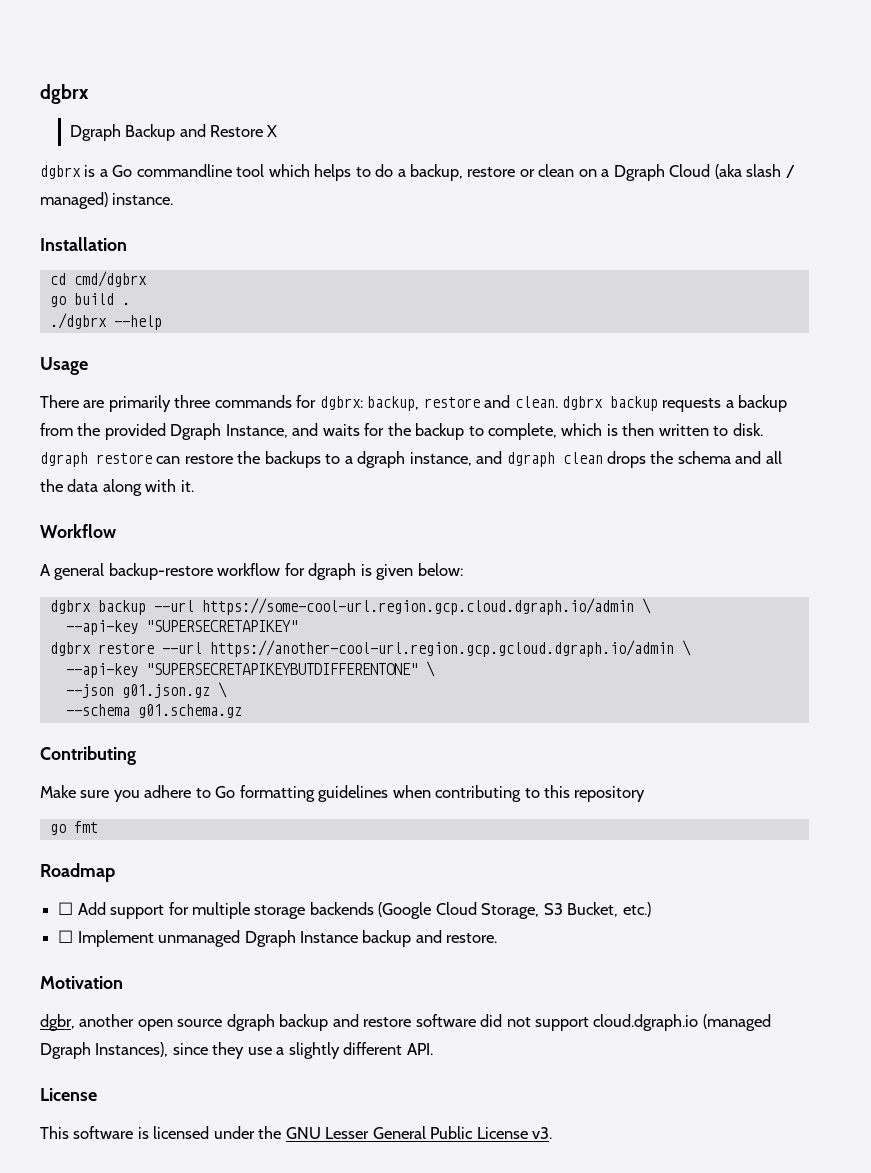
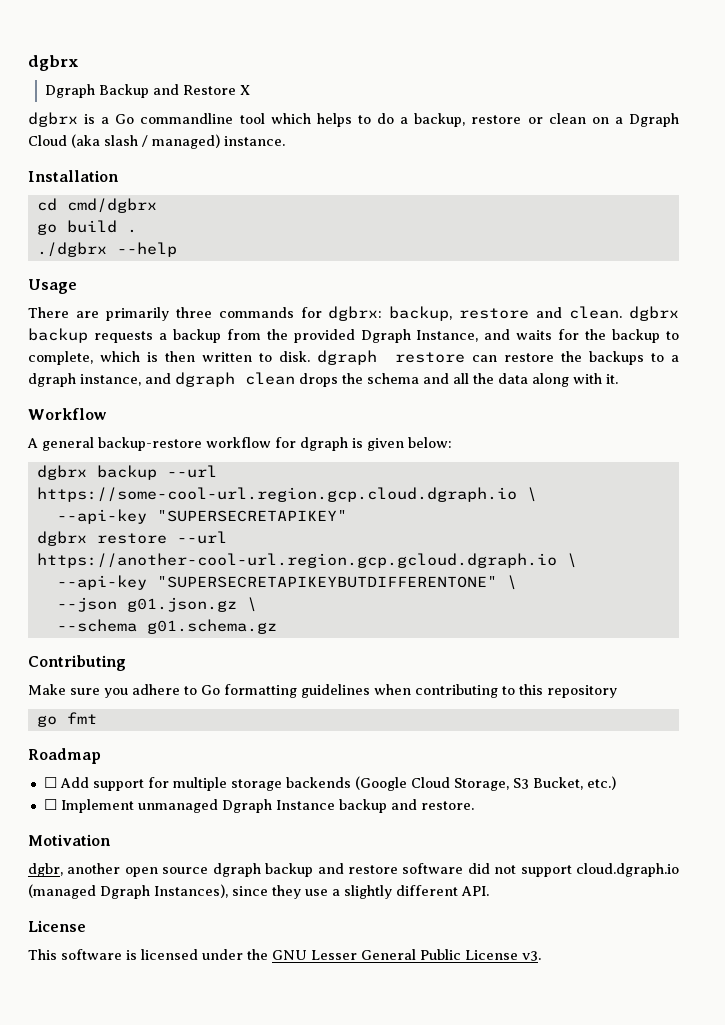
[201,598,634,615] https://some-cool-url.region.gcp.cloud.dgraph.io/admin -> [36,487,517,502] https://some-cool-url.region.gcp.cloud.dgraph.io
[209,640,674,657] https://another-cool-url.region.gcp.gcloud.dgraph.io/admin -> [36,553,557,568] https://another-cool-url.region.gcp.gcloud.dgraph.io

